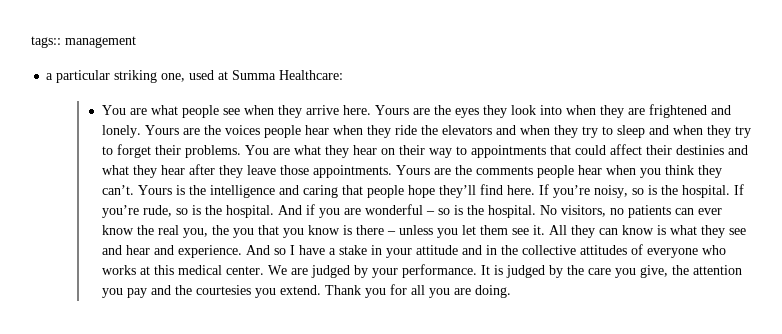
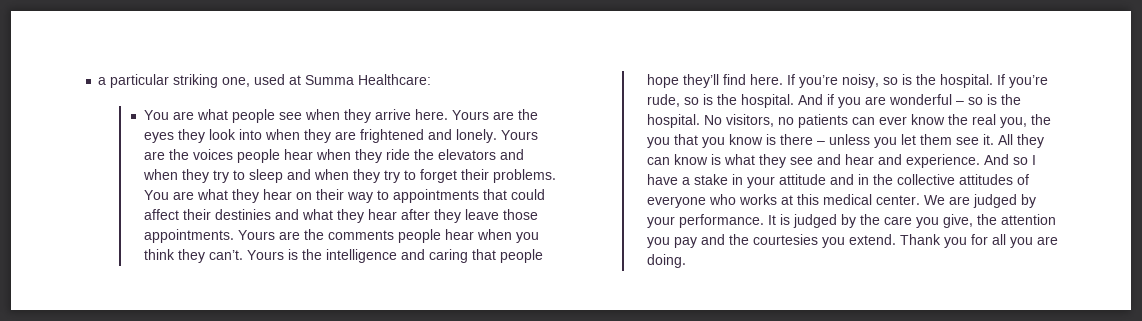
[31,36,136,48] tags:: management // -> (98, 81) none

